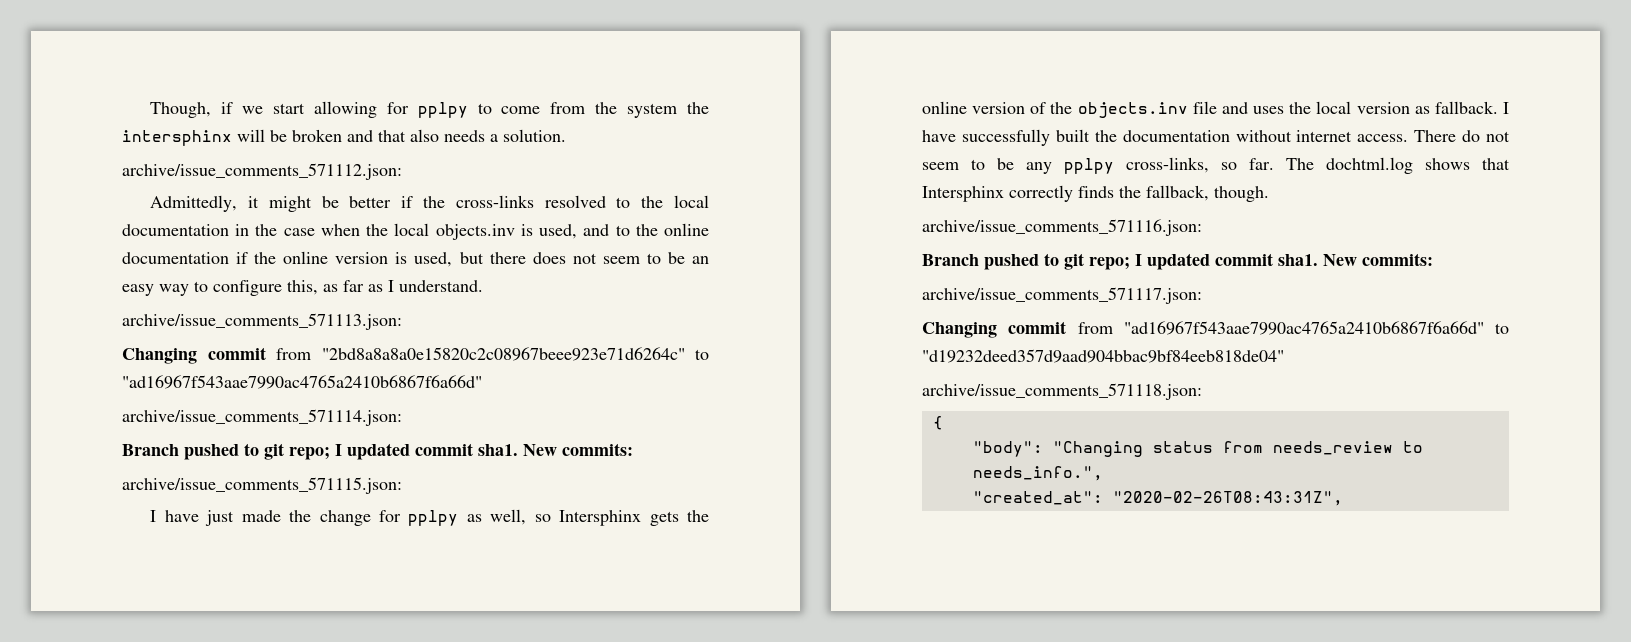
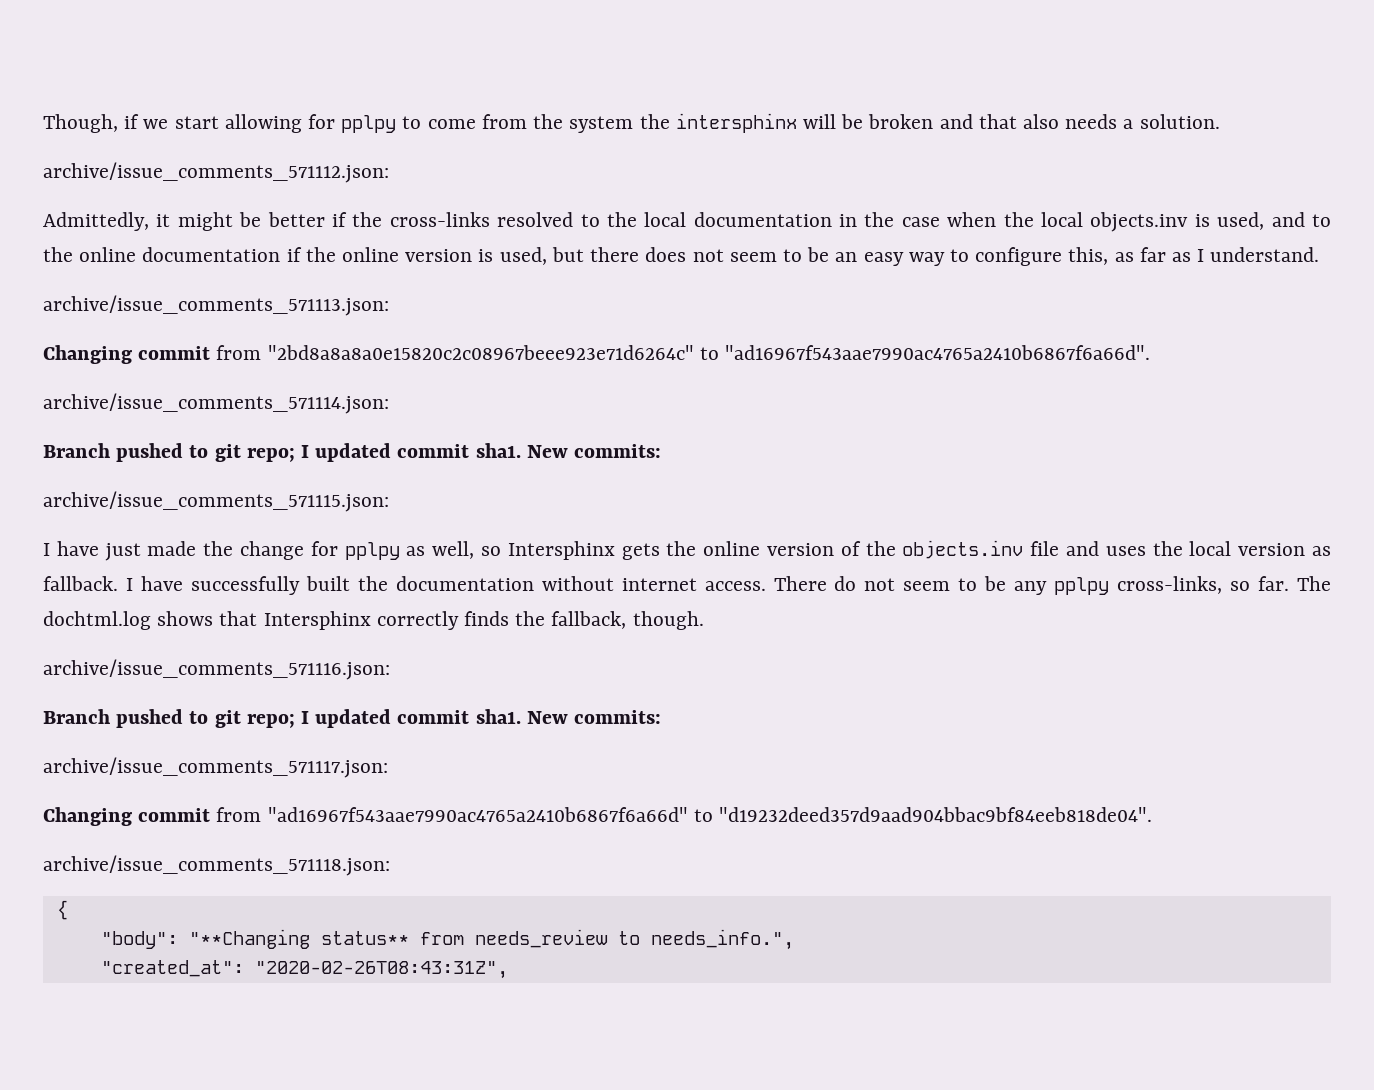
[122,375,482,389] "ad16967f543aae7990ac4765a2410b6867f6a66d" -> [725,345,1151,360] "ad16967f543aae7990ac4765a2410b6867f6a66d".
[922,349,1284,363] "d19232deed357d9aad904bbac9bf84eeb818de04" -> [719,807,1153,822] "d19232deed357d9aad904bbac9bf84eeb818de04".
[1052,441,1213,457] "Changing status -> [188,929,409,949] "**Changing status**

